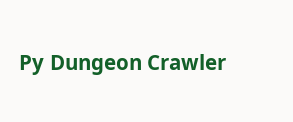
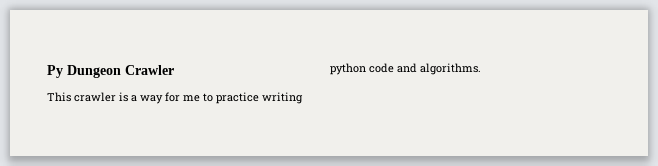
(227, 62) none -> [47,92,303,104] [330,63,481,75] // This crawler is a way for me to practice writing python code and algorithms.

